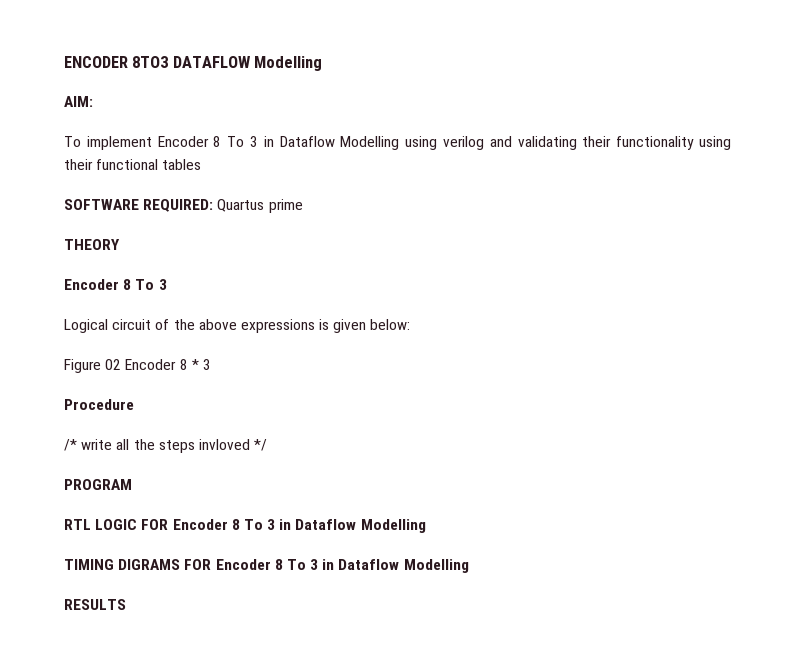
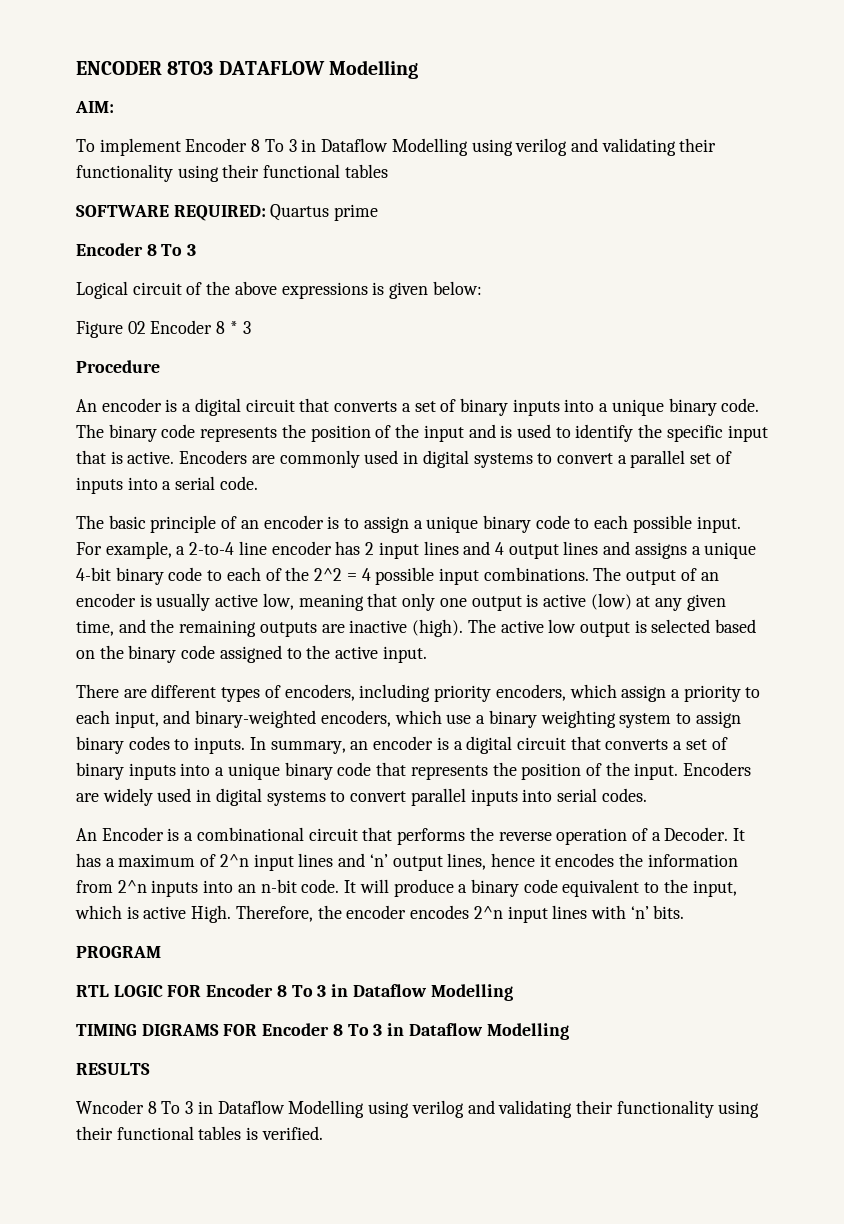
[64,239,120,250] // THEORY -> (379, 212) none
[64,439,268,453] /* write all the steps invloved */ -> [76,398,760,416] [76,424,768,442] [76,450,732,468] [76,476,258,494] [76,515,741,533] [76,541,757,559] [76,567,719,585] [76,593,726,611] [76,619,757,637] [76,645,427,663] [76,684,761,702] [76,710,741,728] [76,736,728,754] [76,762,752,780] [76,788,647,806] [76,827,746,845] [76,853,738,871] [76,879,737,897] [75,905,685,923] An encoder is a digital circuit that converts a set of binary inputs into a unique binary code. The binary code represents the position of the input and is used to identify the specific input that is active. Encoders are commonly used in digital systems to convert a parallel set of inputs into a serial code. // The basic principle of an encoder is to assign a unique binary code to each possible input. For example, a 2-to-4 line encoder has 2 input lines and 4 output lines and assigns a unique 4-bit binary code to each of the 2^2 = 4 possible input combinations. The output of an encoder is usually active low, meaning that only one output is active (low) at any given time, and the remaining outputs are inactive (high). The active low output is selected based on the binary code assigned to the active input. // There are different types of encoders, including priority encoders, which assign a priority to each input, and binary-weighted encoders, which use a binary weighting system to assign binary codes to inputs. In summary, an encoder is a digital circuit that converts a set of binary inputs into a unique binary code that represents the position of the input. Encoders are widely used in digital systems to convert parallel inputs into serial codes. // An Encoder is a combinational circuit that performs the reverse operation of a Decoder. It has a maximum of 2^n input lines and ‘n’ output lines, hence it encodes the information from 2^n inputs into an n-bit code. It will produce a binary code equivalent to the input, which is active High. Therefore, the encoder encodes 2^n input lines with ‘n’ bits.
(126, 604) none -> [76,1100,760,1118] [76,1126,323,1140] // Wncoder 8 To 3 in Dataflow Modelling using verilog and validating their functionality using their functional tables is verified.

